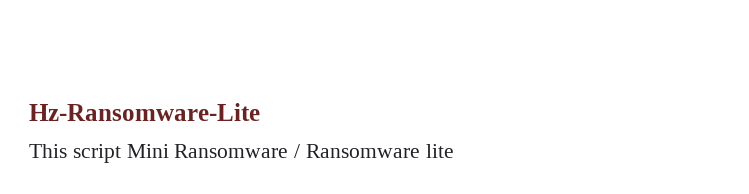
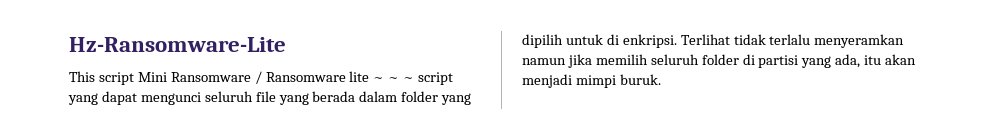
(454, 151) none -> [373,72,454,85] [68,91,472,105] [522,34,905,48] [522,54,917,68] [522,74,661,88] ~ ~ ~ script yang dapat mengunci seluruh file yang berada dalam folder yang dipilih untuk di enkripsi. Terlihat tidak terlalu menyeramkan namun jika memilih seluruh folder di partisi yang ada, itu akan menjadi mimpi buruk.

